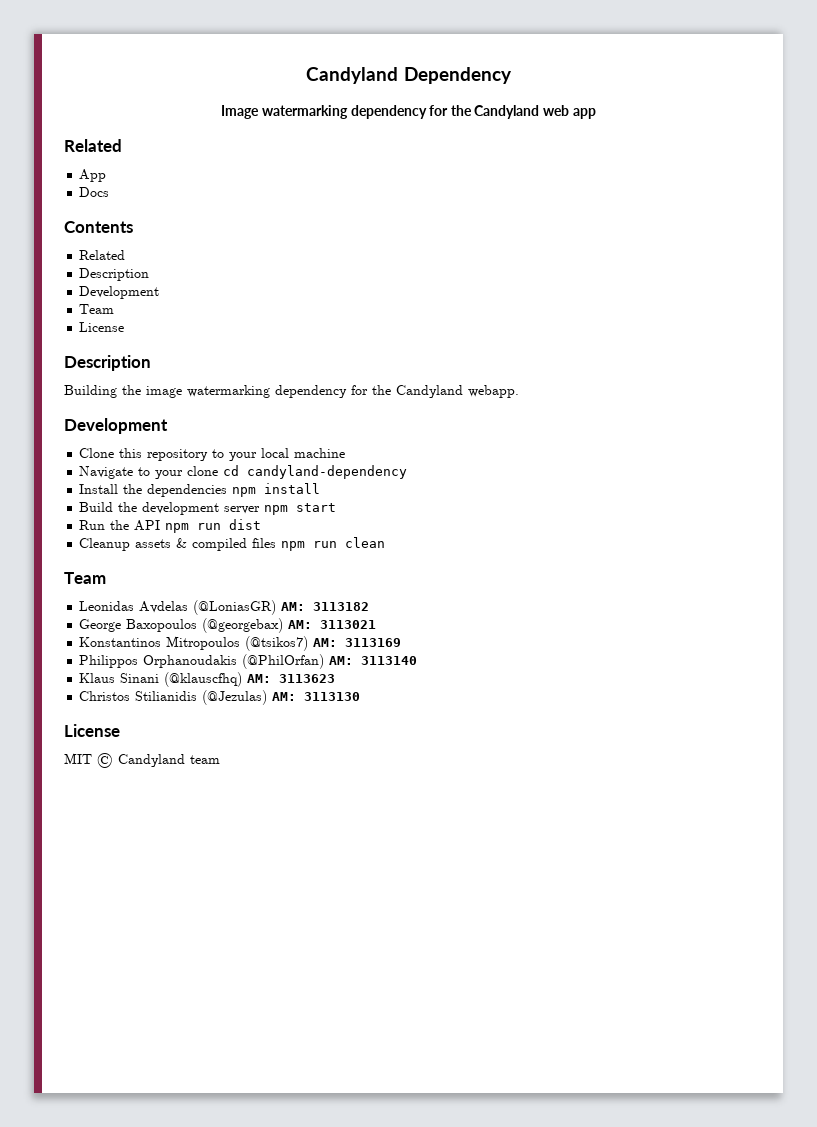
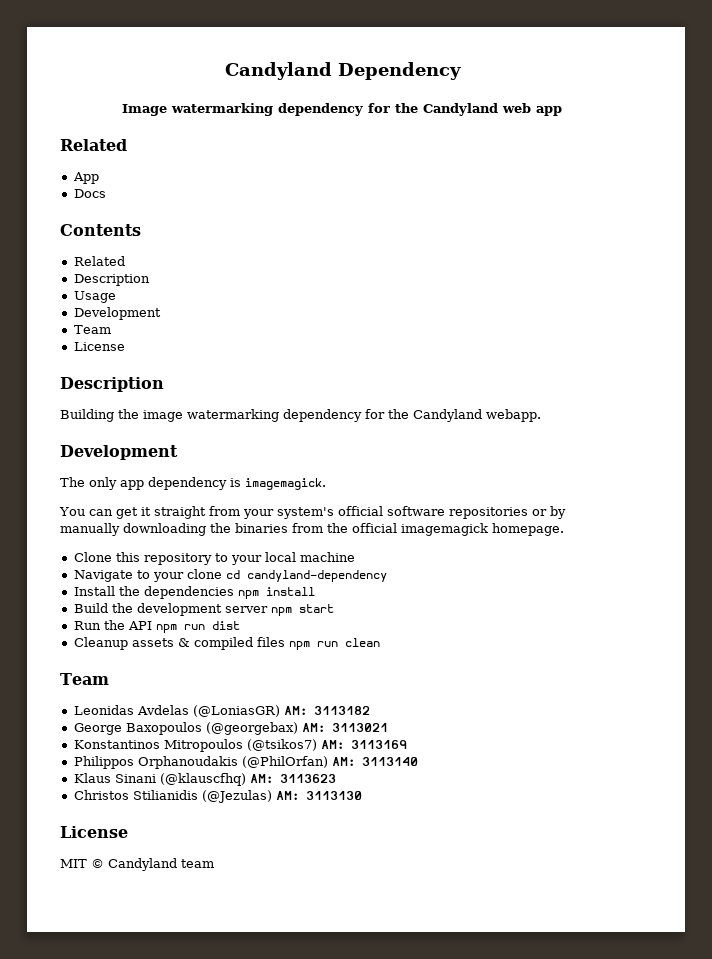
(150, 274) none -> [73,291,116,303] // Usage
(168, 426) none -> [60,477,326,490] [59,506,566,519] [60,523,564,536] // The only app dependency is imagemagick. // You can get it straight from your system's official software repositories or by manually downloading the binaries from the official imagemagick homepage.

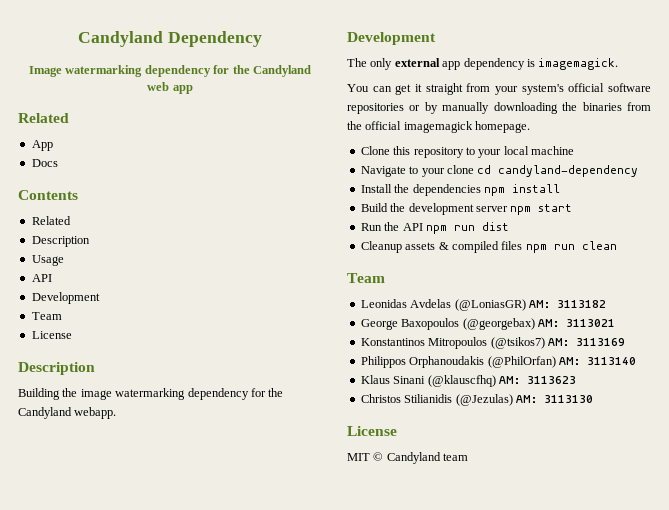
(116, 297) none -> [31,274,52,282] // API
(117, 483) none -> [394,58,440,67] external

